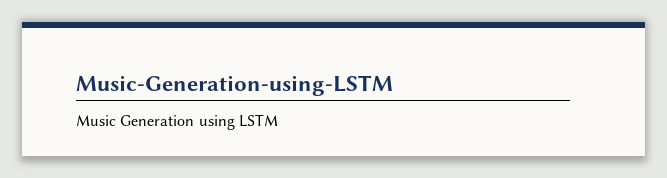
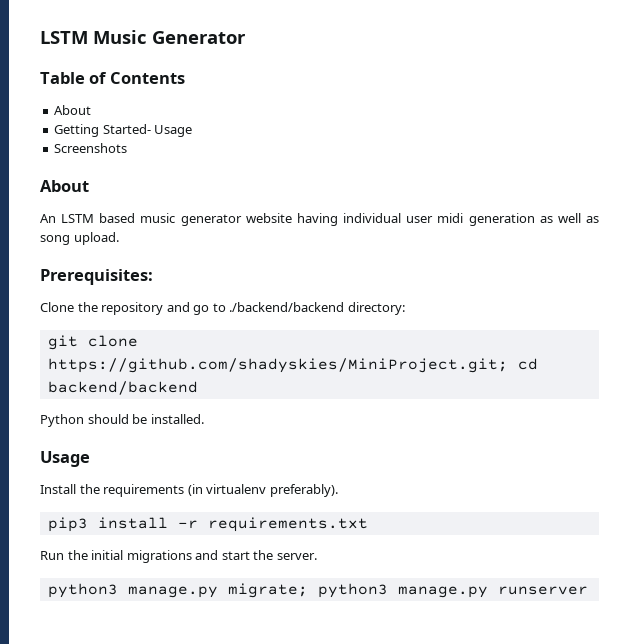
[76,75,393,96] [76,114,278,130] Music-Generation-using-LSTM // Music Generation using LSTM -> [40,30,246,44] [40,72,185,84] [54,105,92,115] [54,124,193,137] [54,143,128,153] [40,180,89,192] [40,213,599,226] [40,232,119,245] [40,269,153,285] [40,302,405,315] [47,335,138,350] [47,358,538,373] [47,381,198,395] [40,414,204,427] [40,451,90,467] [40,484,338,497] [47,517,368,532] [40,550,317,563] [47,583,588,598] LSTM Music Generator // Table of Contents // About // Getting Started- Usage // Screenshots // About // An LSTM based music generator website having individual user midi generation as well as song upload. // Prerequisites: // Clone the repository and go to ./backend/backend directory: // git clone https://github.com/shadyskies/MiniProject.git; cd backend/backend // Python should be installed. // Usage // Install the requirements (in virtualenv preferably). // pip3 install -r requirements.txt // Run the initial migrations and start the server. // python3 manage.py migrate; python3 manage.py runserver

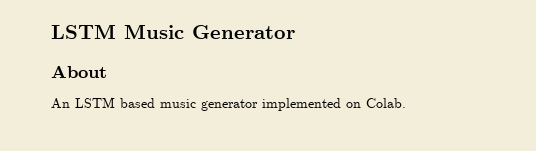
[40,72,185,84] [54,105,92,115] [54,124,193,137] [54,143,128,153] // Table of Contents // About // Getting Started- Usage // Screenshots -> (295, 32) none
[245,213,599,226] [40,232,119,245] [40,269,153,285] [40,302,405,315] [47,335,138,350] [47,358,538,373] [47,381,198,395] [40,414,204,427] [40,451,90,467] [40,484,338,497] [47,517,368,532] [40,550,317,563] [47,583,588,598] website having individual user midi generation as well as song upload. // Prerequisites: // Clone the repository and go to ./backend/backend directory: // git clone https://github.com/shadyskies/MiniProject.git; cd backend/backend // Python should be installed. // Usage // Install the requirements (in virtualenv preferably). // pip3 install -r requirements.txt // Run the initial migrations and start the server. // python3 manage.py migrate; python3 manage.py runserver -> [262,98,406,111] implemented on Colab.

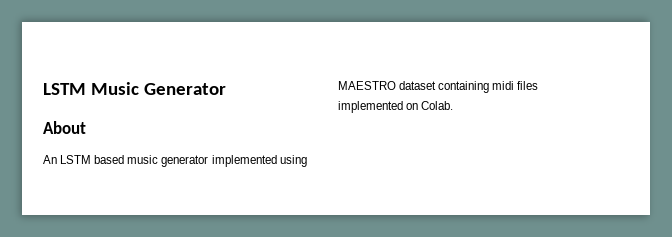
(341, 104) none -> [279,155,307,167] [338,81,539,93] [338,101,403,113] using MAESTRO dataset containing midi files implemented

